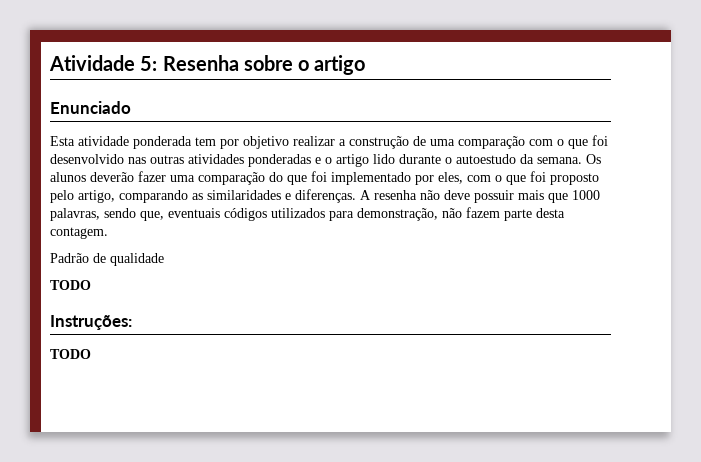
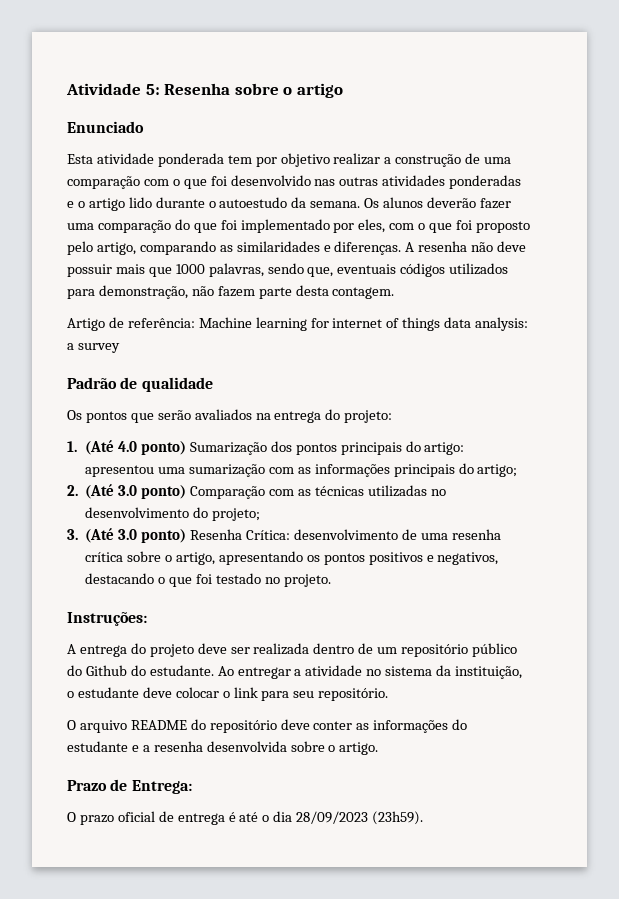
[50,253,164,266] [50,280,91,290] [50,315,132,330] [50,349,91,359] Padrão de qualidade // TODO // Instruções: // TODO -> [67,317,529,331] [67,343,120,353] [67,377,213,392] [67,409,393,423] [67,440,465,455] [85,463,518,477] [67,484,446,499] [85,507,261,521] [67,528,501,543] [85,551,499,565] [85,573,331,587] [67,612,147,626] [67,643,518,657] [67,665,523,679] [67,687,389,701] [67,719,468,733] [67,741,379,755] [67,779,192,794] [67,811,424,825] Artigo de referência: Machine learning for internet of things data analysis: a survey // Padrão de qualidade // Os pontos que serão avaliados na entrega do projeto: // 1. (Até 4.0 ponto) Sumarização dos pontos principais do artigo: apresentou uma sumarização com as informações principais do artigo; // 2. (Até 3.0 ponto) Comparação com as técnicas utilizadas no desenvolvimento do projeto; // 3. (Até 3.0 ponto) Resenha Crítica: desenvolvimento de uma resenha crítica sobre o artigo, apresentando os pontos positivos e negativos, destacando o que foi testado no projeto. // Instruções: // A entrega do projeto deve ser realizada dentro de um repositório público do Github do estudante. Ao entregar a atividade no sistema da instituição, o estudante deve colocar o link para seu repositório. // O arquivo README do repositório deve conter as informações do estudante e a resenha desenvolvida sobre o artigo. // Prazo de Entrega: // O prazo oficial de entrega é até o dia 28/09/2023 (23h59).

